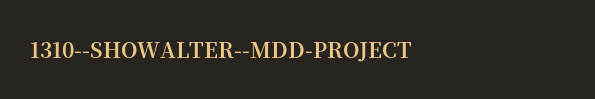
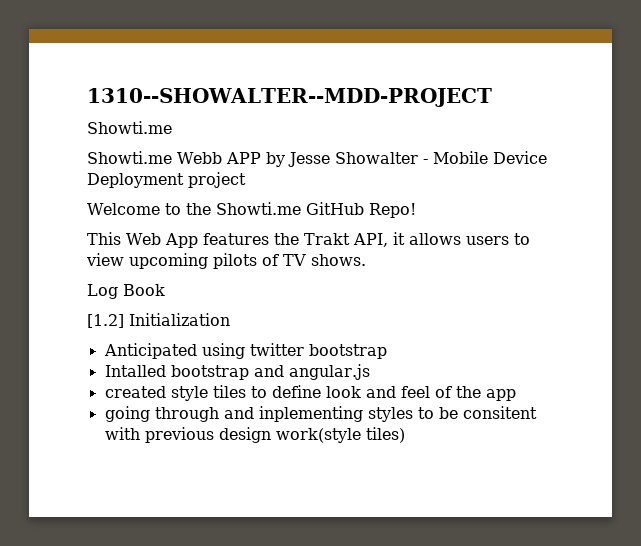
(412, 52) none -> [87,121,172,134] [87,151,547,167] [87,172,246,188] [87,202,416,218] [87,232,530,248] [86,253,366,269] [87,284,165,299] [87,313,230,328] [103,343,387,359] [104,364,370,380] [104,385,516,401] [104,406,537,422] [104,427,405,443] // Showti.me // Showti.me Webb APP by Jesse Showalter - Mobile Device Deployment project // Welcome to the Showti.me GitHub Repo! // This Web App features the Trakt API, it allows users to view upcoming pilots of TV shows. // Log Book // [1.2] Initialization // Anticipated using twitter bootstrap // Intalled bootstrap and angular.js // created style tiles to define look and feel of the app // going through and inplementing styles to be consitent with previous design work(style tiles)

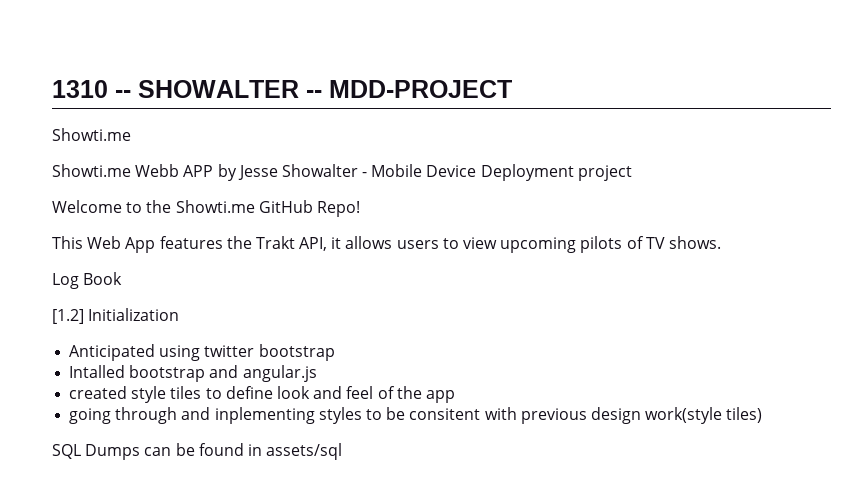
[87,88,492,107] 1310--SHOWALTER--MDD-PROJECT -> [52,80,512,98] 1310 -- SHOWALTER -- MDD-PROJECT
(405, 435) none -> [52,443,343,460] // SQL Dumps can be found in assets/sql

